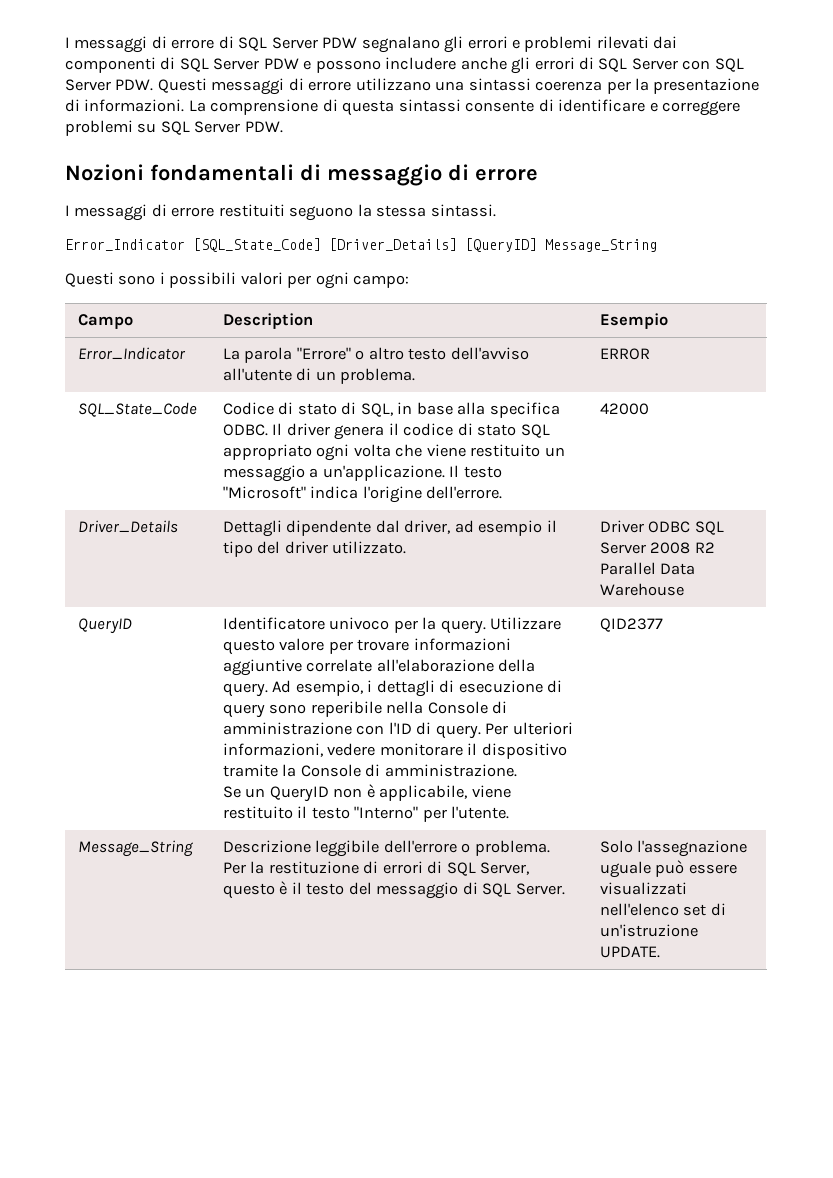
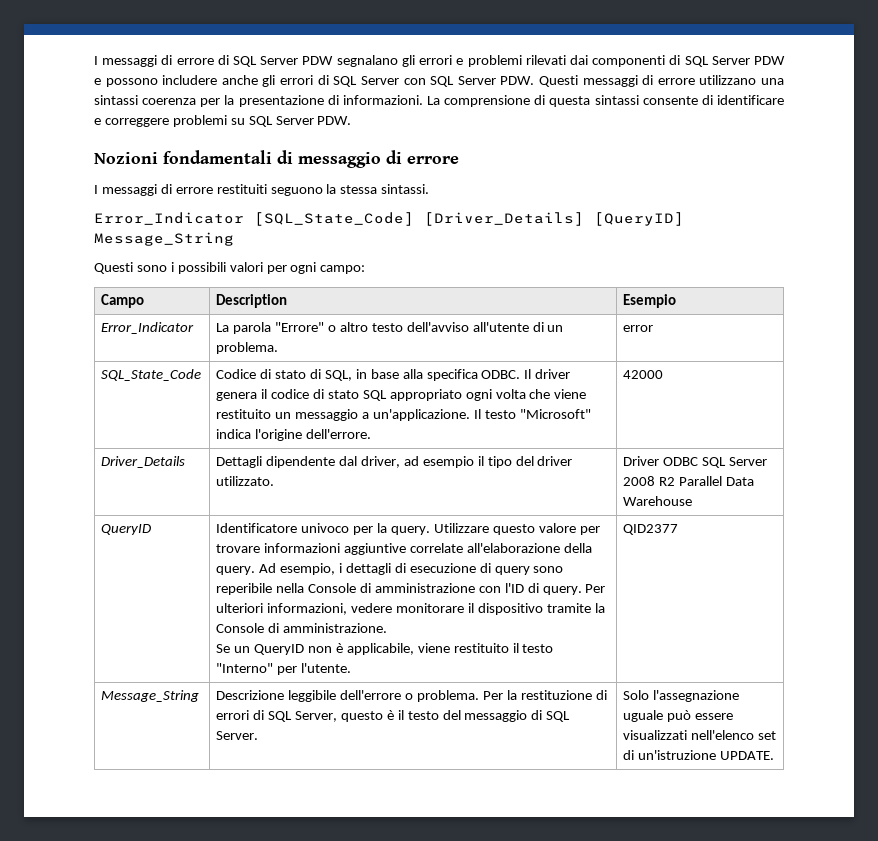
[599,348,650,360] ERROR -> [623,325,654,332] error

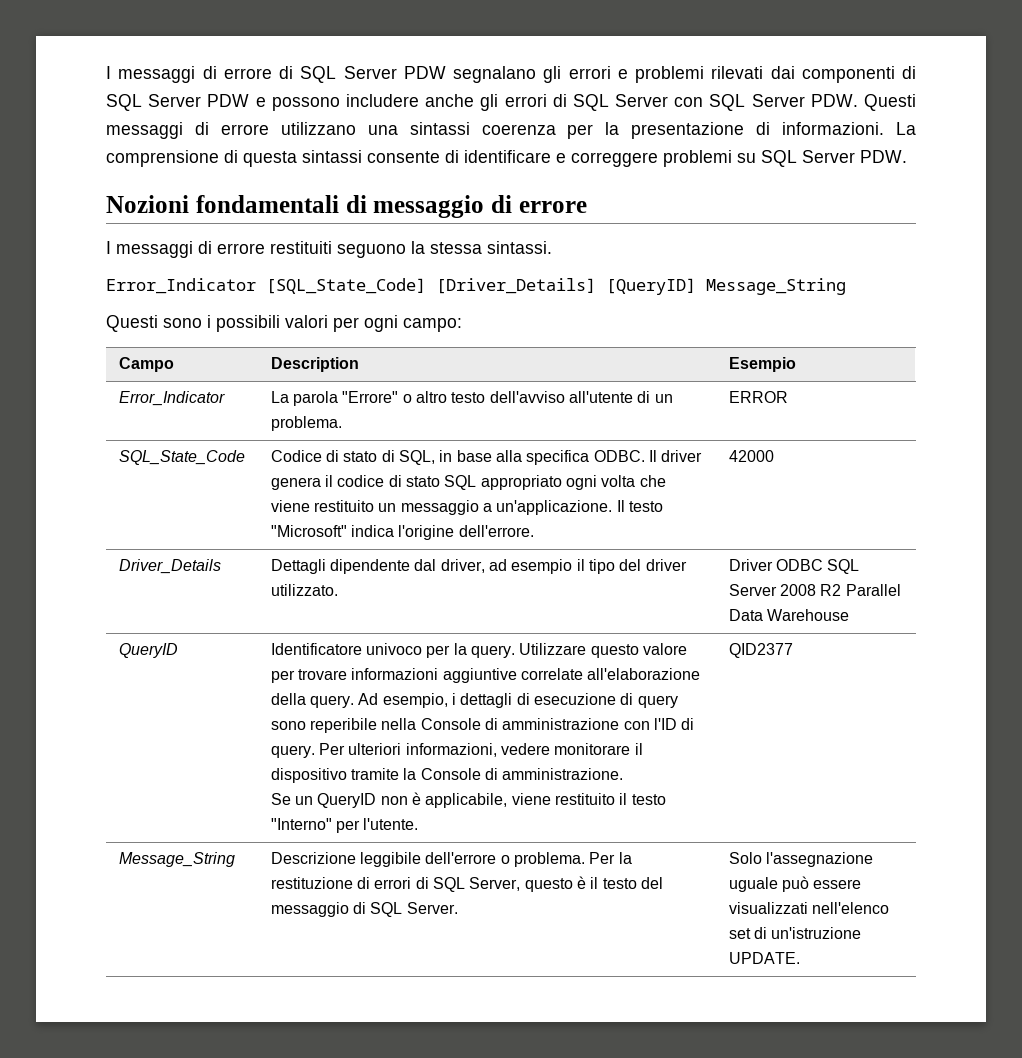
[623,325,654,332] error -> [728,391,788,403] ERROR

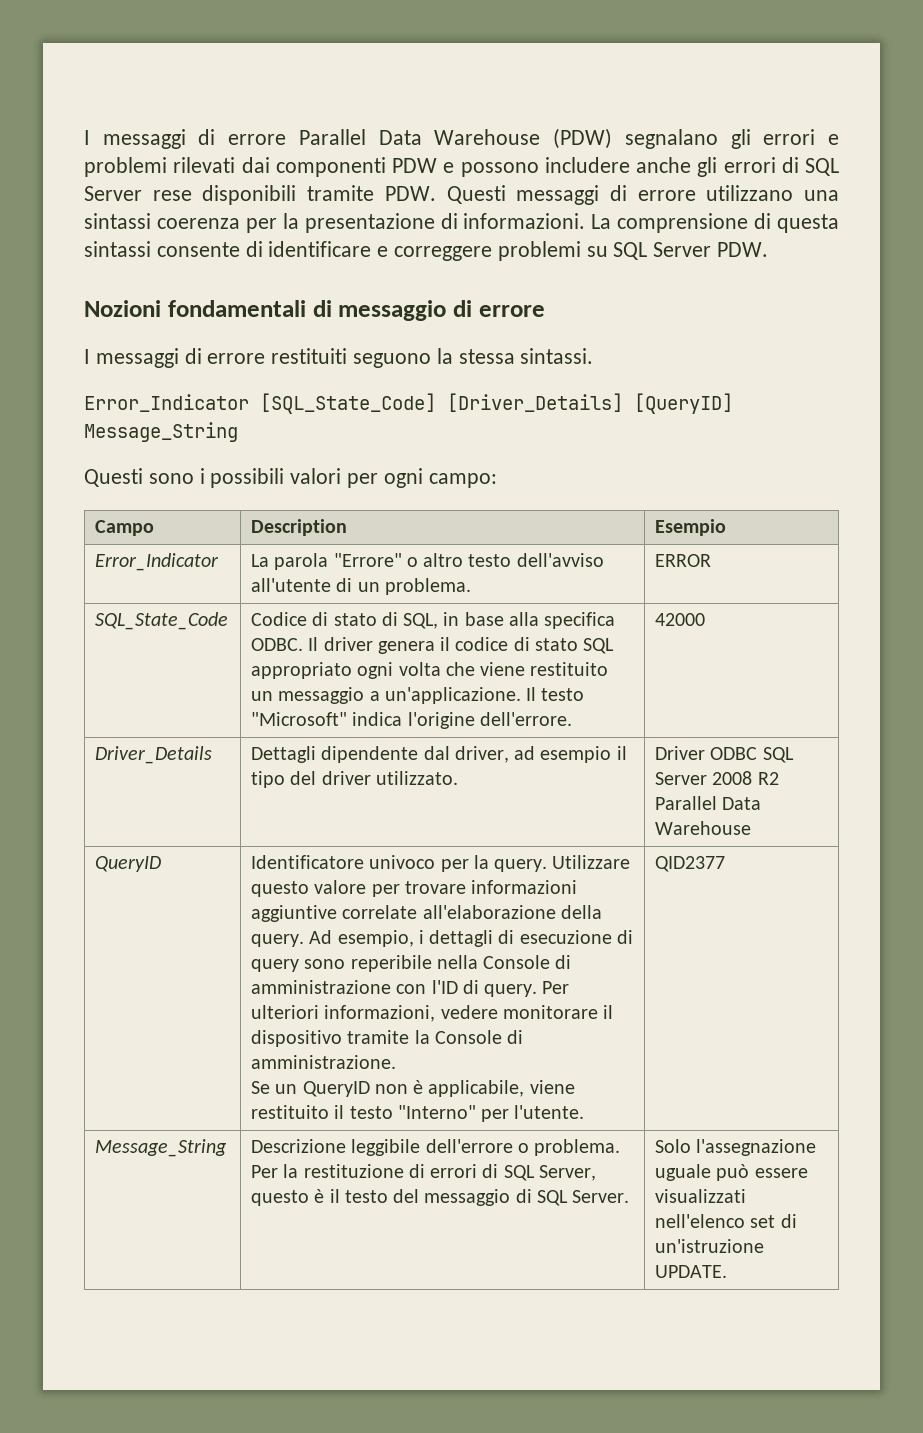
[106,66,446,83] I messaggi di errore di SQL Server PDW -> [84,128,613,149] I messaggi di errore Parallel Data Warehouse (PDW)
[902,66,916,79] [106,94,202,111] di SQL Server -> (386, 167) none
[674,94,805,111] con SQL Server -> [152,185,375,205] rese disponibili tramite

